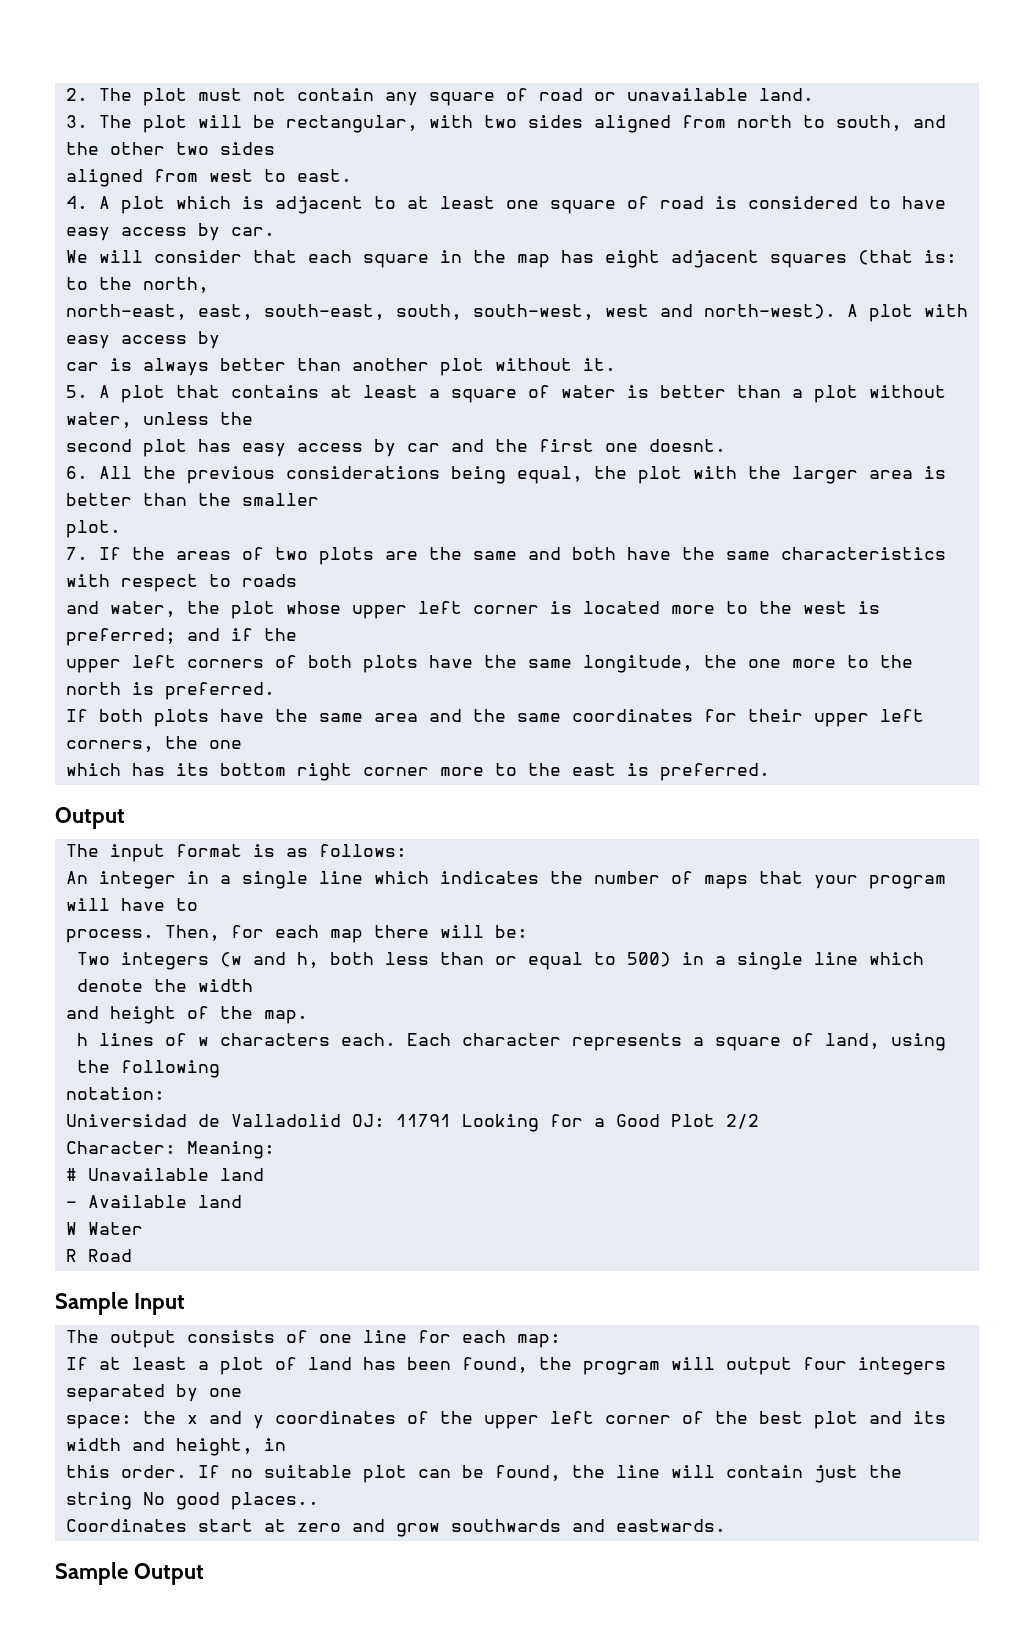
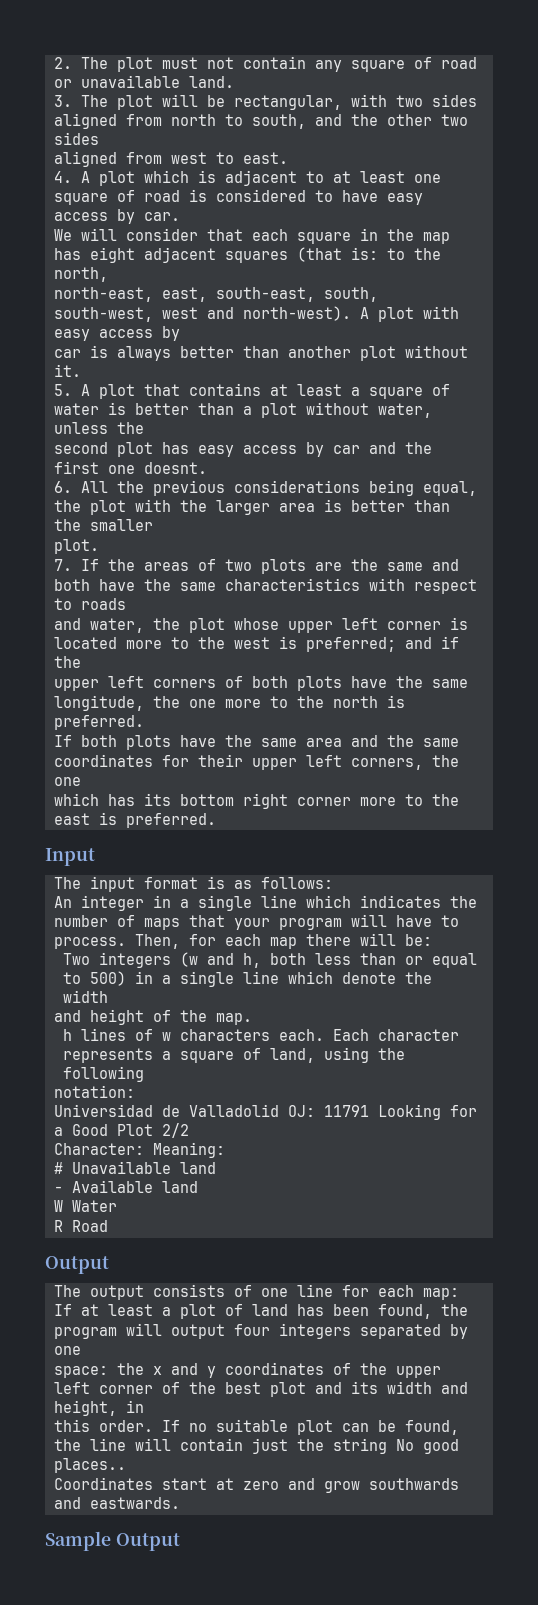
[55,807,125,829] Output -> [45,848,95,866] Input
[55,1292,185,1315] Sample Input -> [45,1256,109,1274] Output

